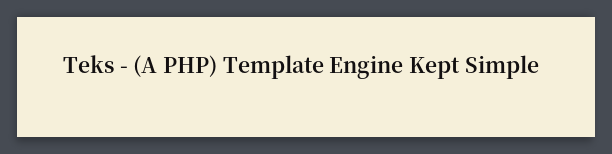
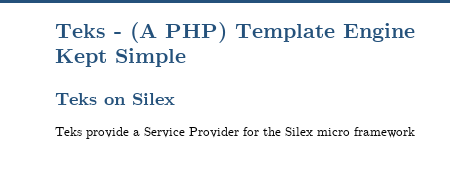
(539, 67) none -> [55,93,175,105] [55,127,415,139] // Teks on Silex // Teks provide a Service Provider for the Silex micro framework

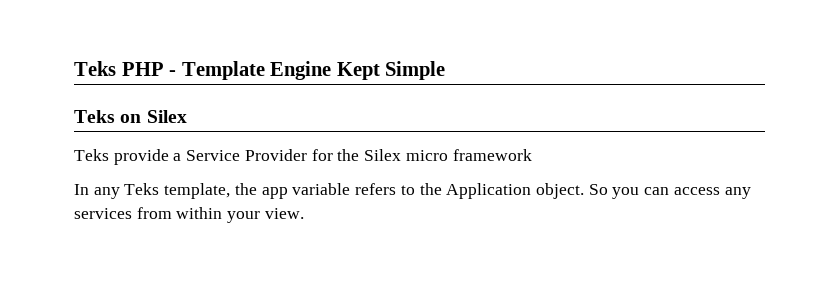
[55,22,227,43] Teks - (A PHP) -> [74,61,177,76] Teks PHP -
(415, 132) none -> [74,183,751,199] [74,207,304,223] // In any Teks template, the app variable refers to the Application object. So you can access any services from within your view.

